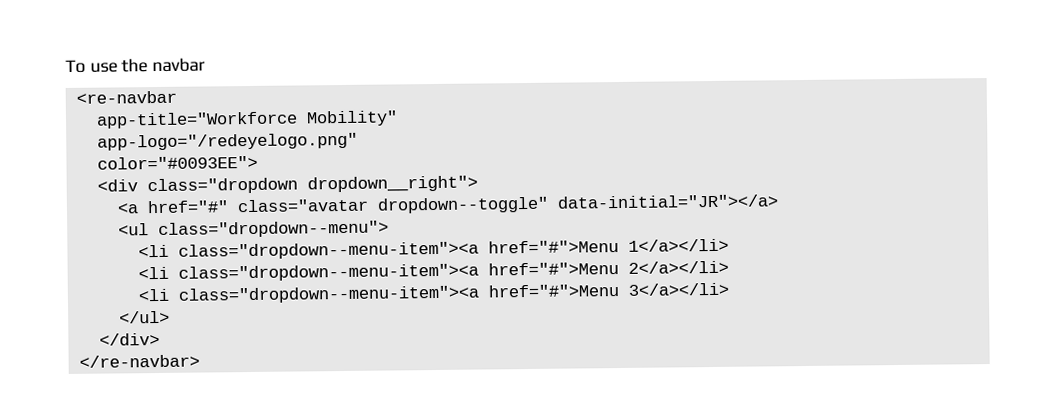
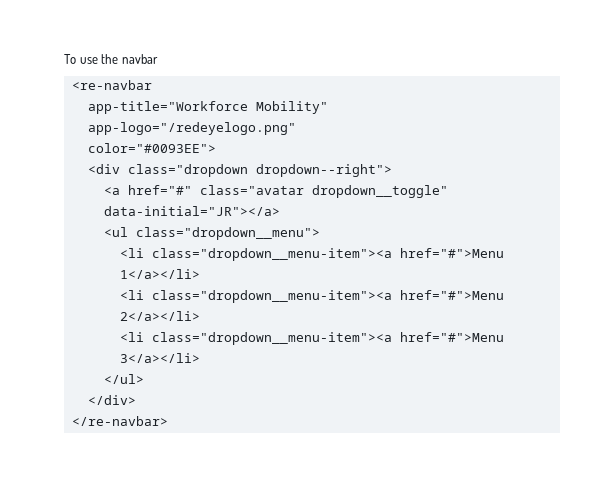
[306,175,478,193] dropdown__right"> -> [255,164,392,177] dropdown--right">
[376,196,549,214] dropdown--toggle" -> [311,185,448,198] dropdown__toggle"
[157,220,389,239] [137,241,479,260] class="dropdown--menu"> // <li class="dropdown--menu-item"><a -> [135,227,320,240] [119,248,392,261] class="dropdown__menu"> // <li class="dropdown__menu-item"><a
[177,263,479,282] class="dropdown--menu-item"><a -> [151,290,392,303] class="dropdown__menu-item"><a
[177,285,479,304] class="dropdown--menu-item"><a -> [151,332,392,345] class="dropdown__menu-item"><a

